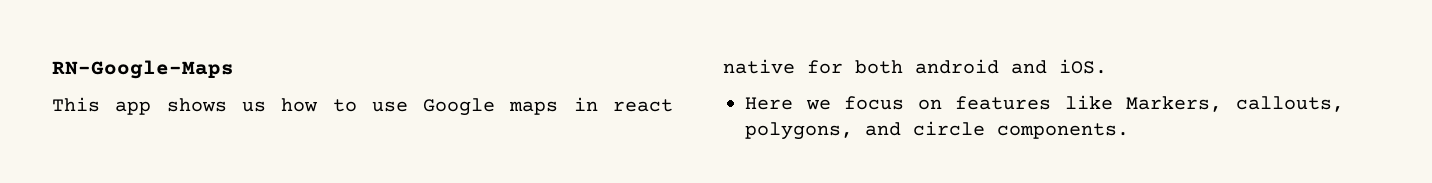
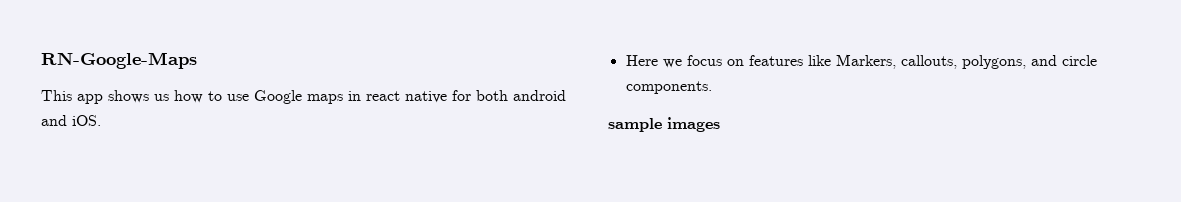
(1129, 131) none -> [608,117,720,132] // sample images

